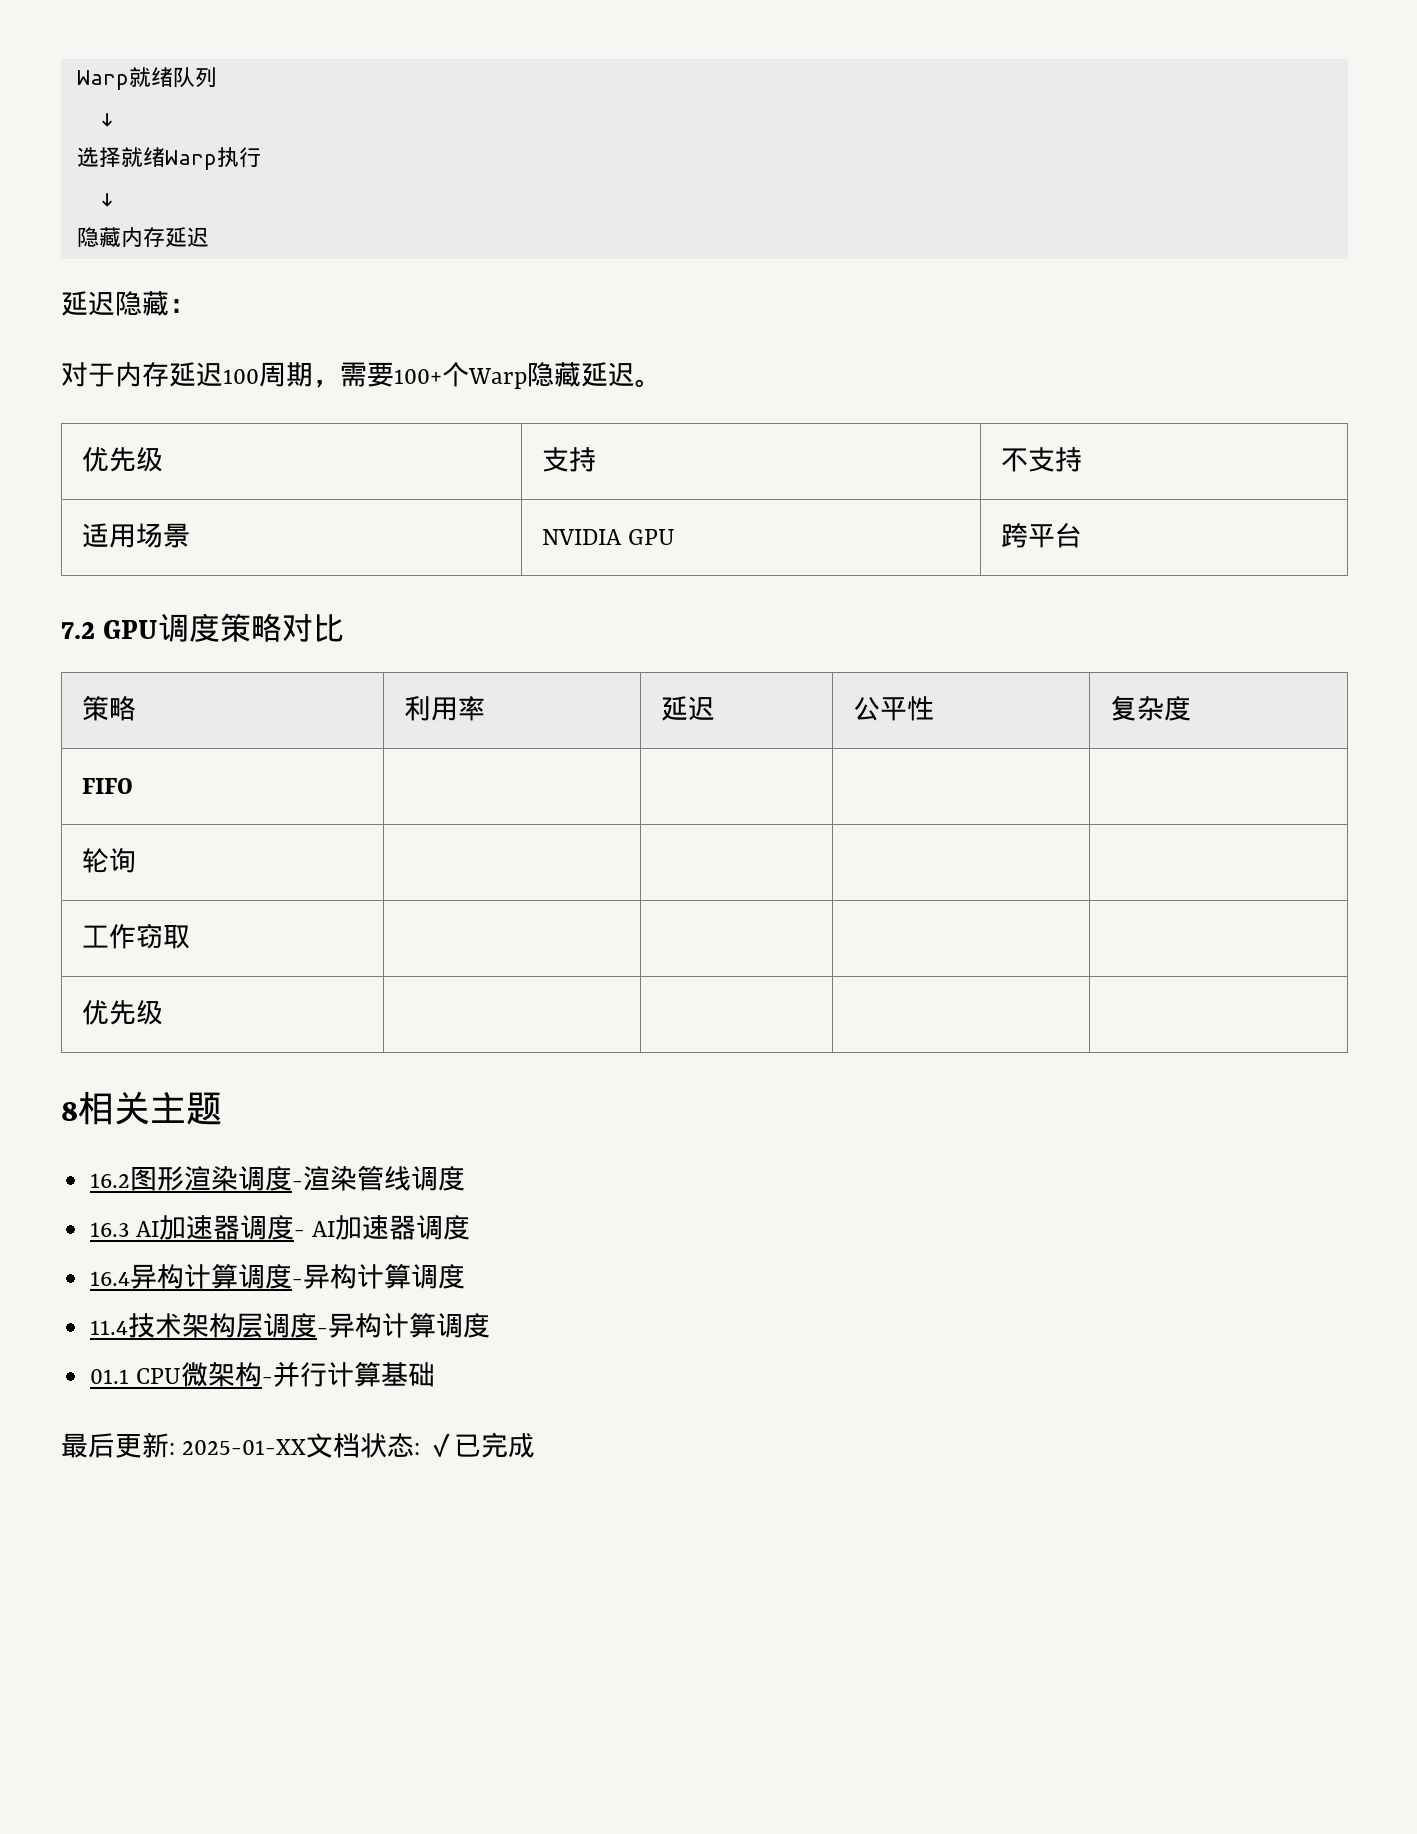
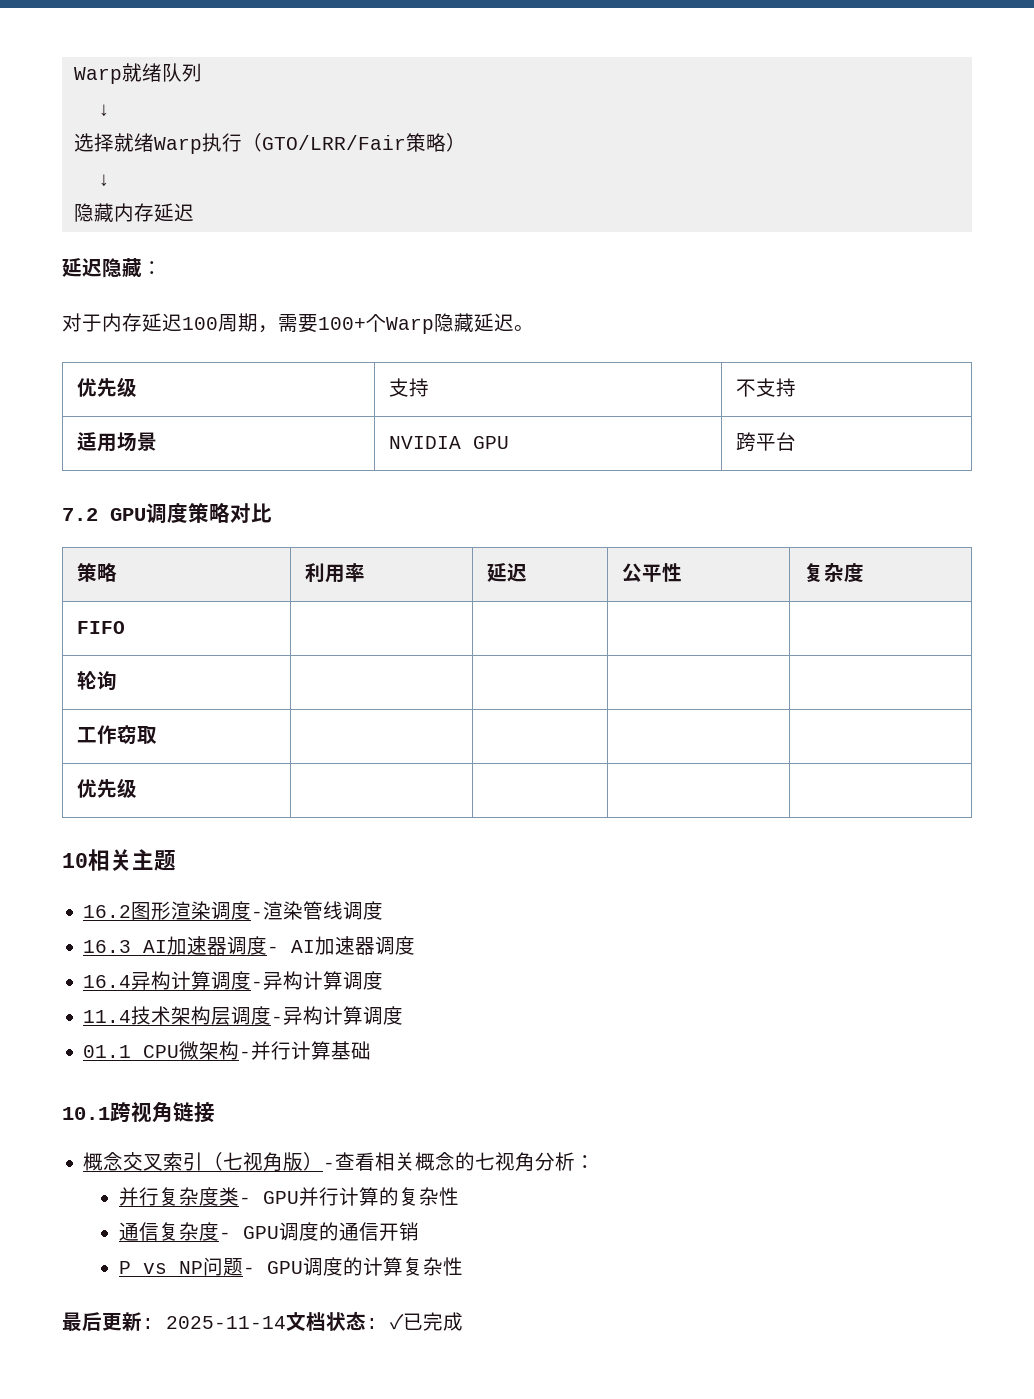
(261, 157) none -> [241,133,466,152] （GTO/LRR/Fair策略）
[61,1102,78,1121] 8 -> [62,853,88,868] 10
(436, 1374) none -> [62,1101,215,1123] [83,1152,596,1172] [118,1187,459,1206] [118,1222,419,1241] [118,1257,463,1276] // 10.1跨视角链接 // 概念交叉索引（七视角版）-查看相关概念的七视角分析： // 并行复杂度类- GPU并行计算的复杂性 // 通信复杂度- GPU调度的通信开销 // P vs NP问题- GPU调度的计算复杂性
[182,1439,307,1455] 2025-01-XX -> [166,1316,286,1329] 2025-11-14

